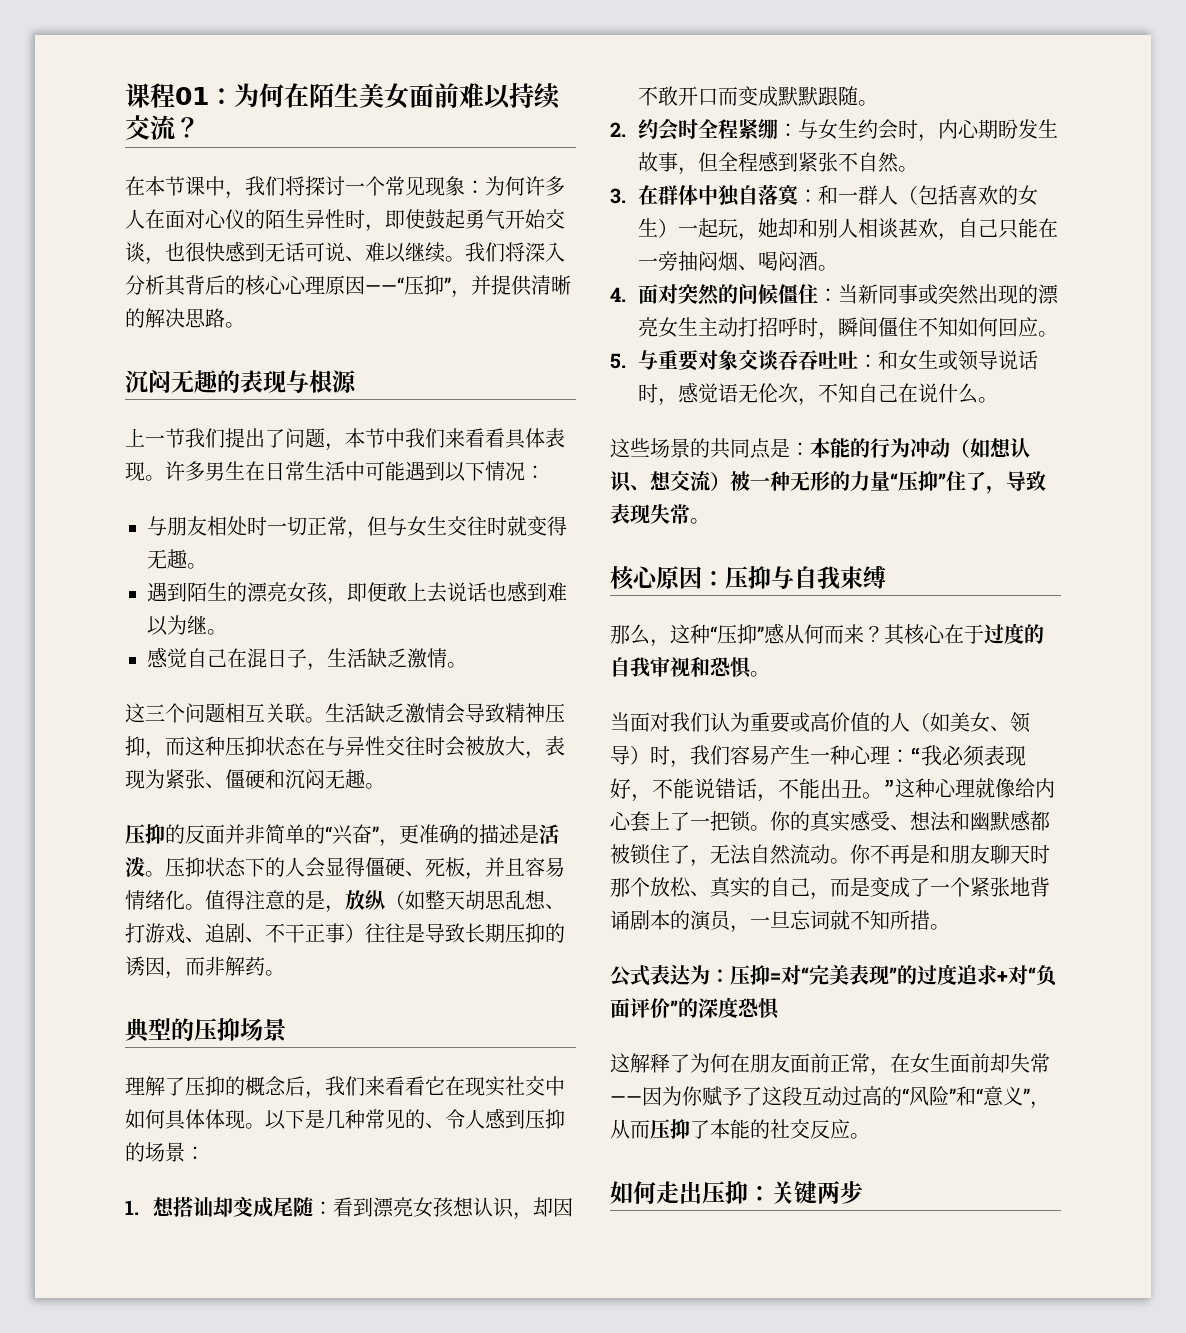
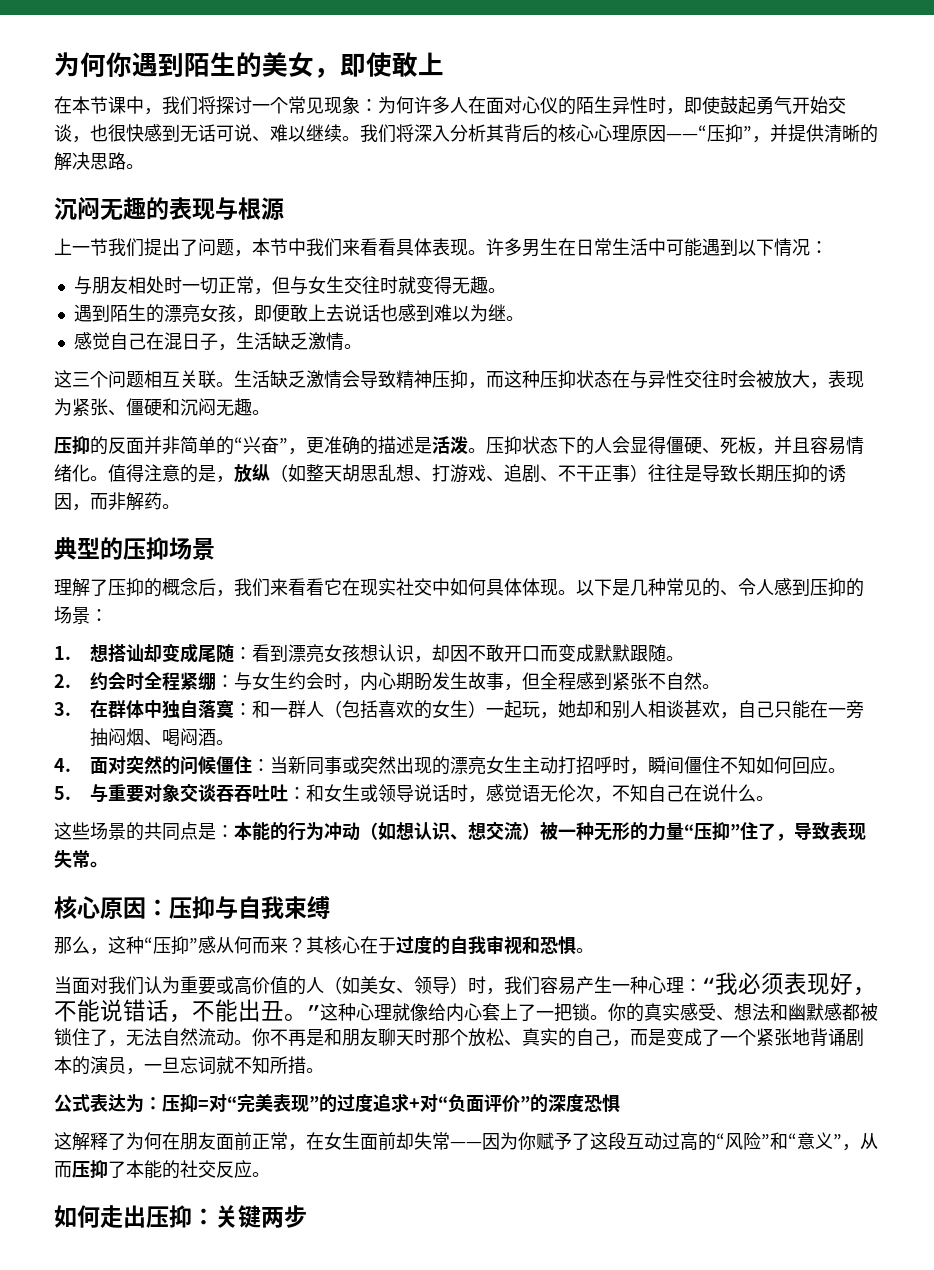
[125,83,560,109] [125,115,200,140] 课程01：为何在陌生美女面前难以持续交流？ -> [54,52,444,78] 为何你遇到陌生的美女，即使敢上

